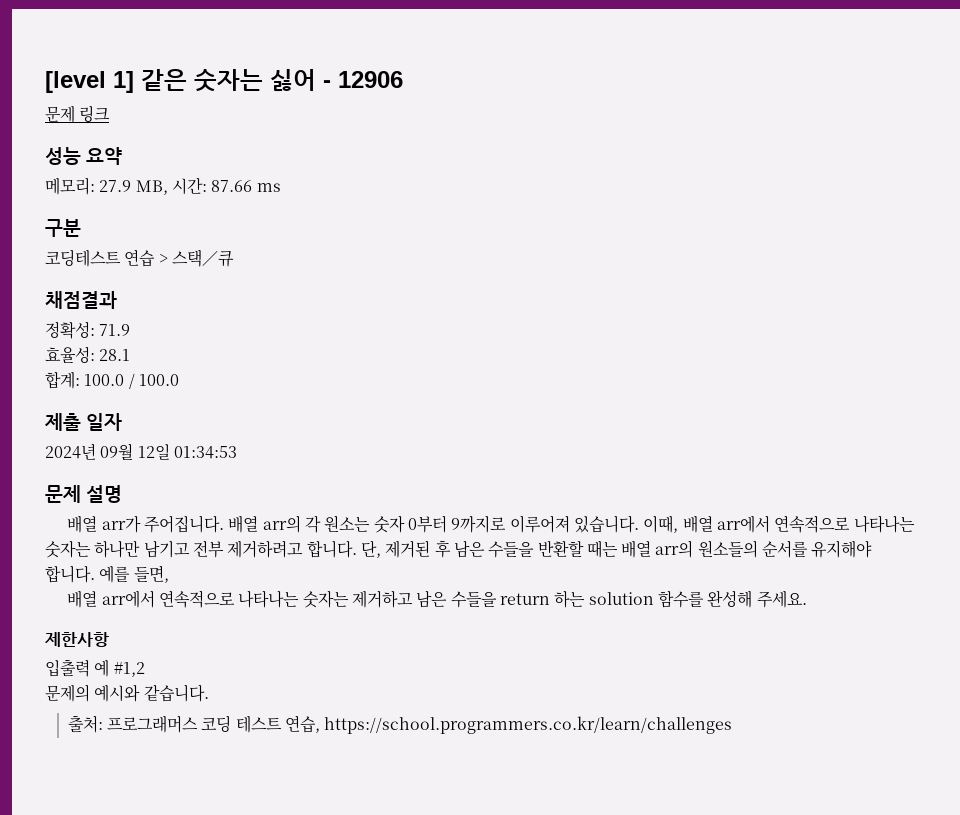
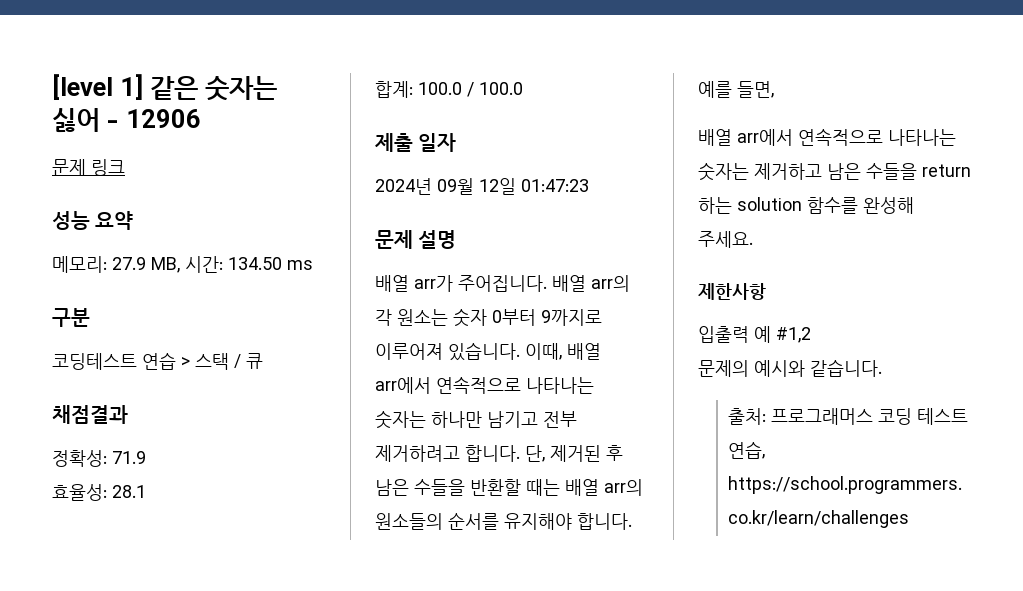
[211,180,253,192] 87.66 -> [228,257,282,270] 134.50
[173,446,237,459] 01:34:53 -> [521,179,589,192] 01:47:23

